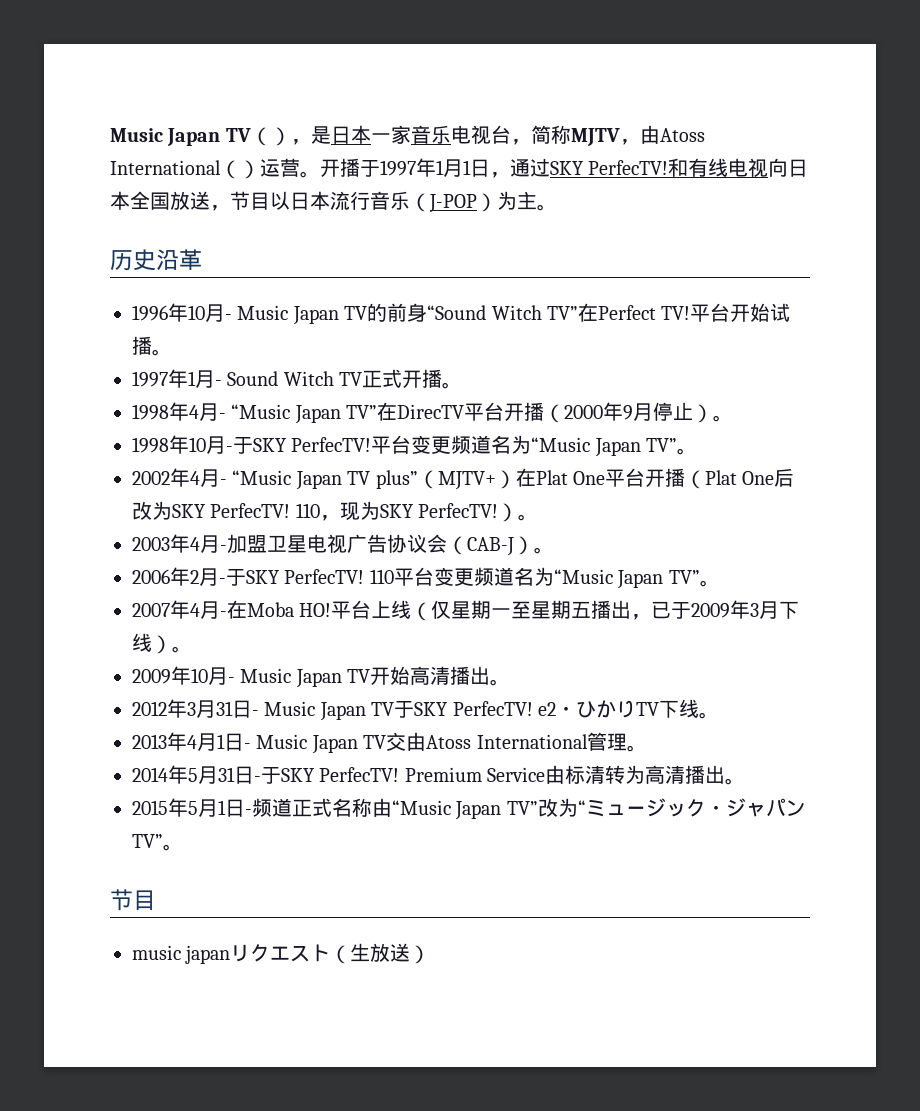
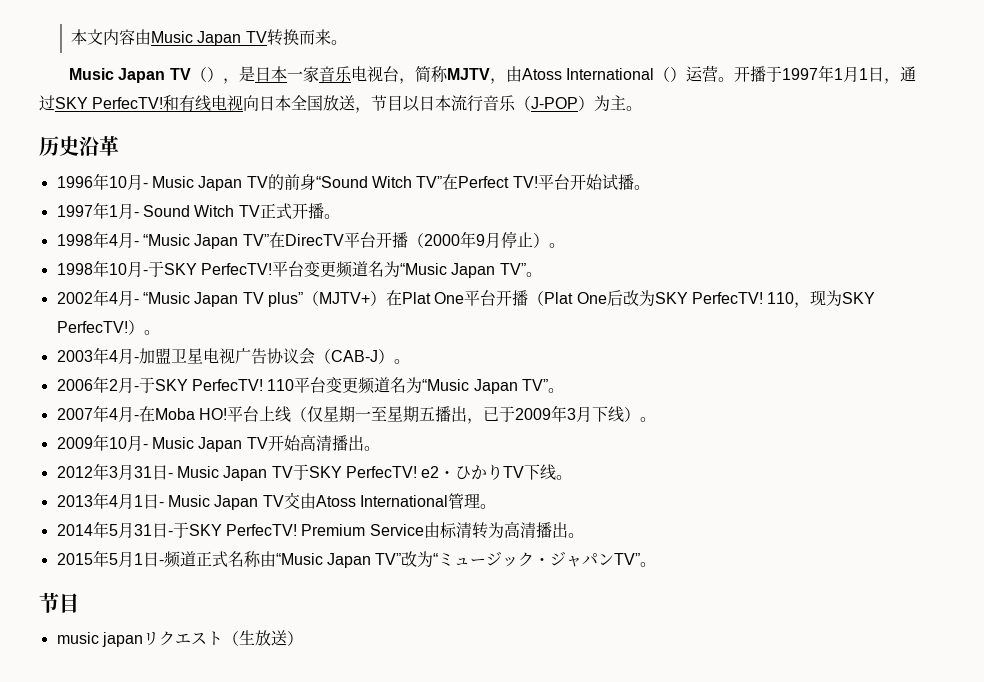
(110, 135) none -> [70,29,347,46] 本文内容由Music Japan TV转换而来。 //

